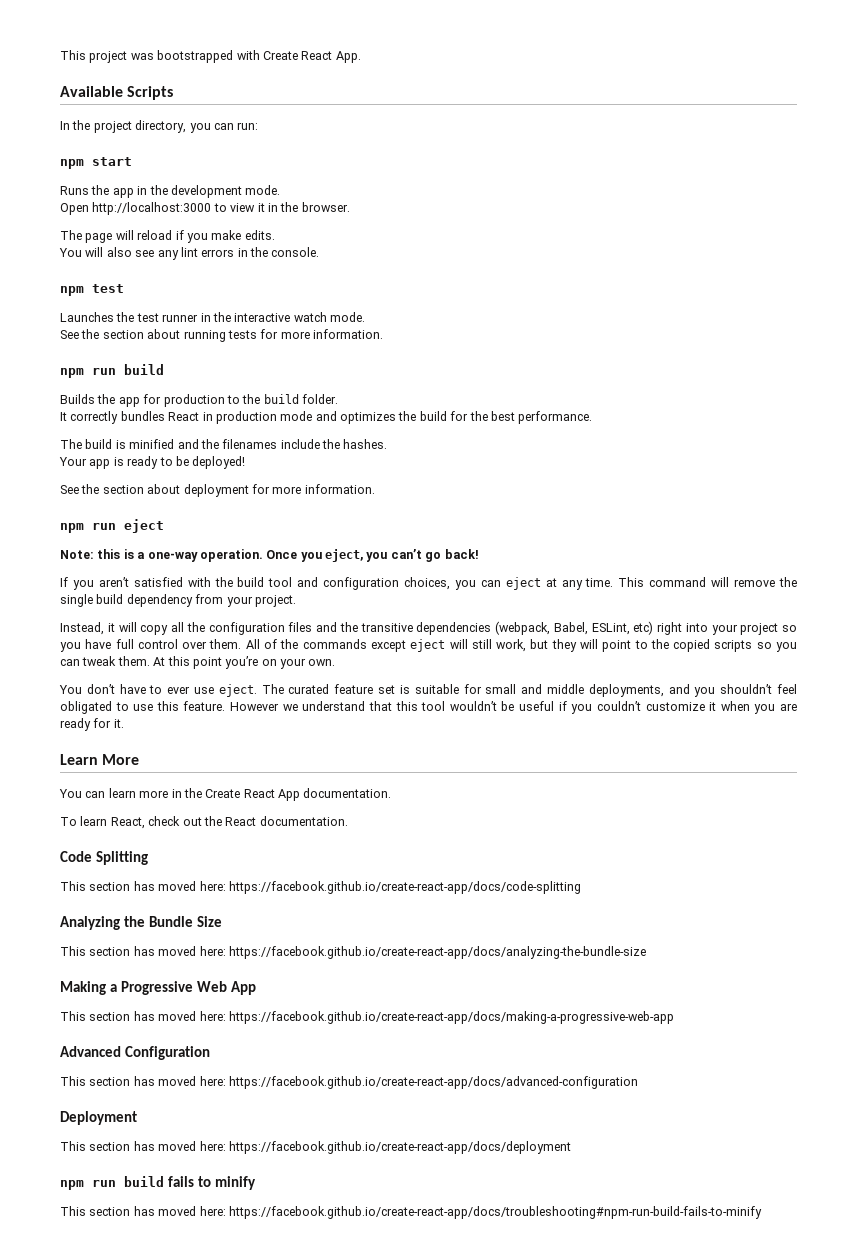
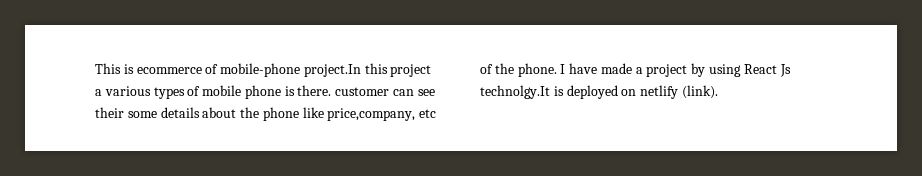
[60,50,361,63] [60,86,174,100] [60,120,259,133] [60,157,132,169] [60,185,281,198] [60,202,350,215] [60,230,275,243] [59,247,320,260] [60,284,124,296] [60,312,365,322] [60,329,383,342] [60,364,164,378] [60,394,338,407] [60,411,593,424] [60,439,388,449] [59,456,246,469] [60,484,375,497] [60,519,164,533] [60,549,479,562] [60,577,798,590] [60,594,296,607] [60,621,797,635] [60,639,797,652] [60,656,336,669] [59,684,797,697] [60,701,797,714] [60,718,124,731] [60,754,140,765] [59,788,392,801] [60,816,348,829] [60,851,148,865] [60,881,581,894] [60,916,222,930] [60,946,646,959] [60,981,256,995] [60,1011,674,1024] [60,1046,210,1060] [60,1076,638,1089] [60,1111,137,1125] [60,1141,571,1154] [60,1176,256,1190] [60,1206,762,1219] This project was bootstrapped with Create React App. // Available Scripts // In the project directory, you can run: // npm start // Runs the app in the development mode. // Open http://localhost:3000 to view it in the browser. // The page will reload if you make edits. // You will also see any lint errors in the console. // npm test // Launches the test runner in the interactive watch mode. // See the section about running tests for more information. // npm run build // Builds the app for production to the build folder. // It correctly bundles React in production mode and optimizes the build for the best performance. // The build is minified and the filenames include the hashes. // Your app is ready to be deployed! // See the section about deployment for more information. // npm run eject // Note: this is a one-way operation. Once you eject, you can’t go back! // If you aren’t satisfied with the build tool and configuration choices, you can eject at any time. This command will remove the single build dependency from your project. // Instead, it will copy all the configuration files and the transitive dependencies (webpack, Babel, ESLint, etc) right into your project so you have full control over them. All of the commands except eject will still work, but they will point to the copied scripts so you can tweak them. At this point you’re on your own. // You don’t have to ever use eject. The curated feature set is suitable for small and middle deployments, and you shouldn’t feel obligated to use this feature. However we understand that this tool wouldn’t be useful if you couldn’t customize it when you are ready for it. // Learn More // You can learn more in the Create React App documentation. // To learn React, check out the React documentation. // Code Splitting // This section has moved here: https://facebook.github.io/create-react-app/docs/code-splitting // Analyzing the Bundle Size // This section has moved here: https://facebook.github.io/create-react-app/docs/analyzing-the-bundle-size // Making a Progressive Web App // This section has moved here: https://facebook.github.io/create-react-app/docs/making-a-progressive-web-app // Advanced Configuration // This section has moved here: https://facebook.github.io/create-react-app/docs/advanced-configuration // Deployment // This section has moved here: https://facebook.github.io/create-react-app/docs/deployment // npm run build fails to minify // This section has moved here: https://facebook.github.io/create-react-app/docs/troubleshooting#npm-run-build-fails-to-minify -> [95,63,432,77] [95,85,435,99] [95,107,437,121] [480,63,791,77] [480,85,718,99] This is ecommerce of mobile-phone project.In this project a various types of mobile phone is there. customer can see their some details about the phone like price,company, etc of the phone. I have made a project by using React Js technolgy.It is deployed on netlify (link).

